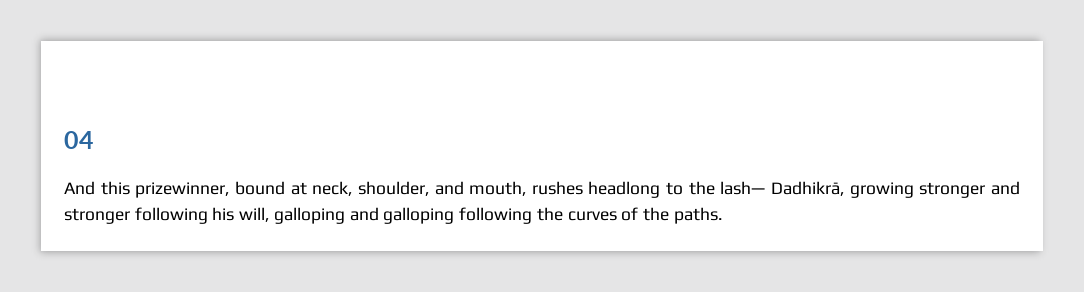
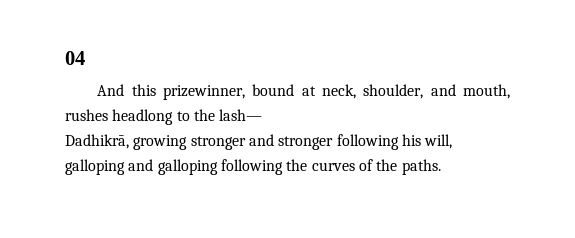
(766, 188) none -> (263, 115) //

